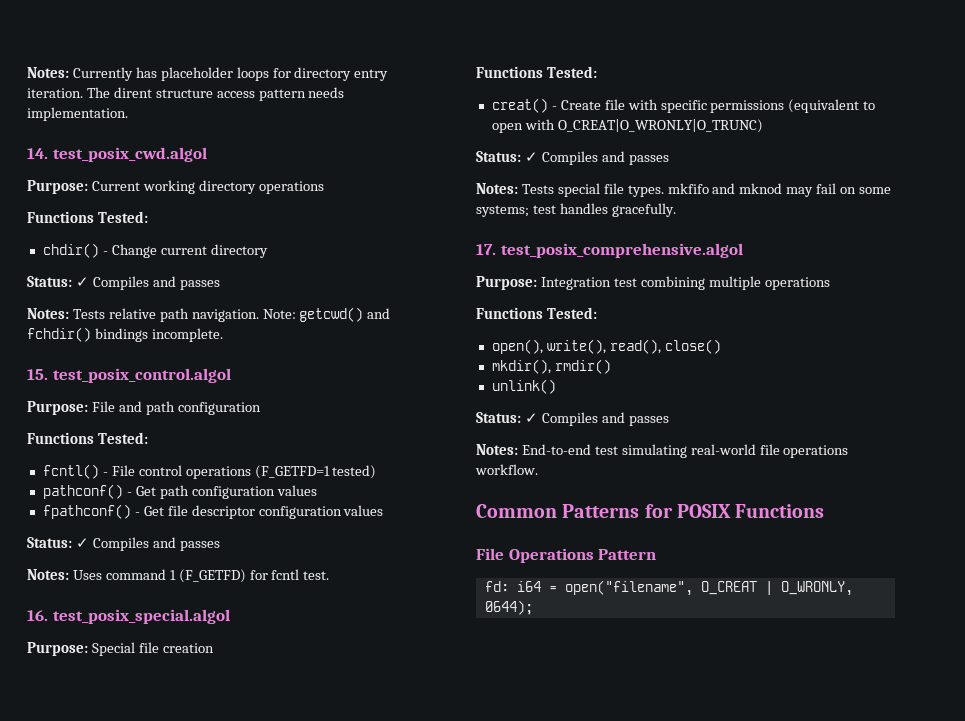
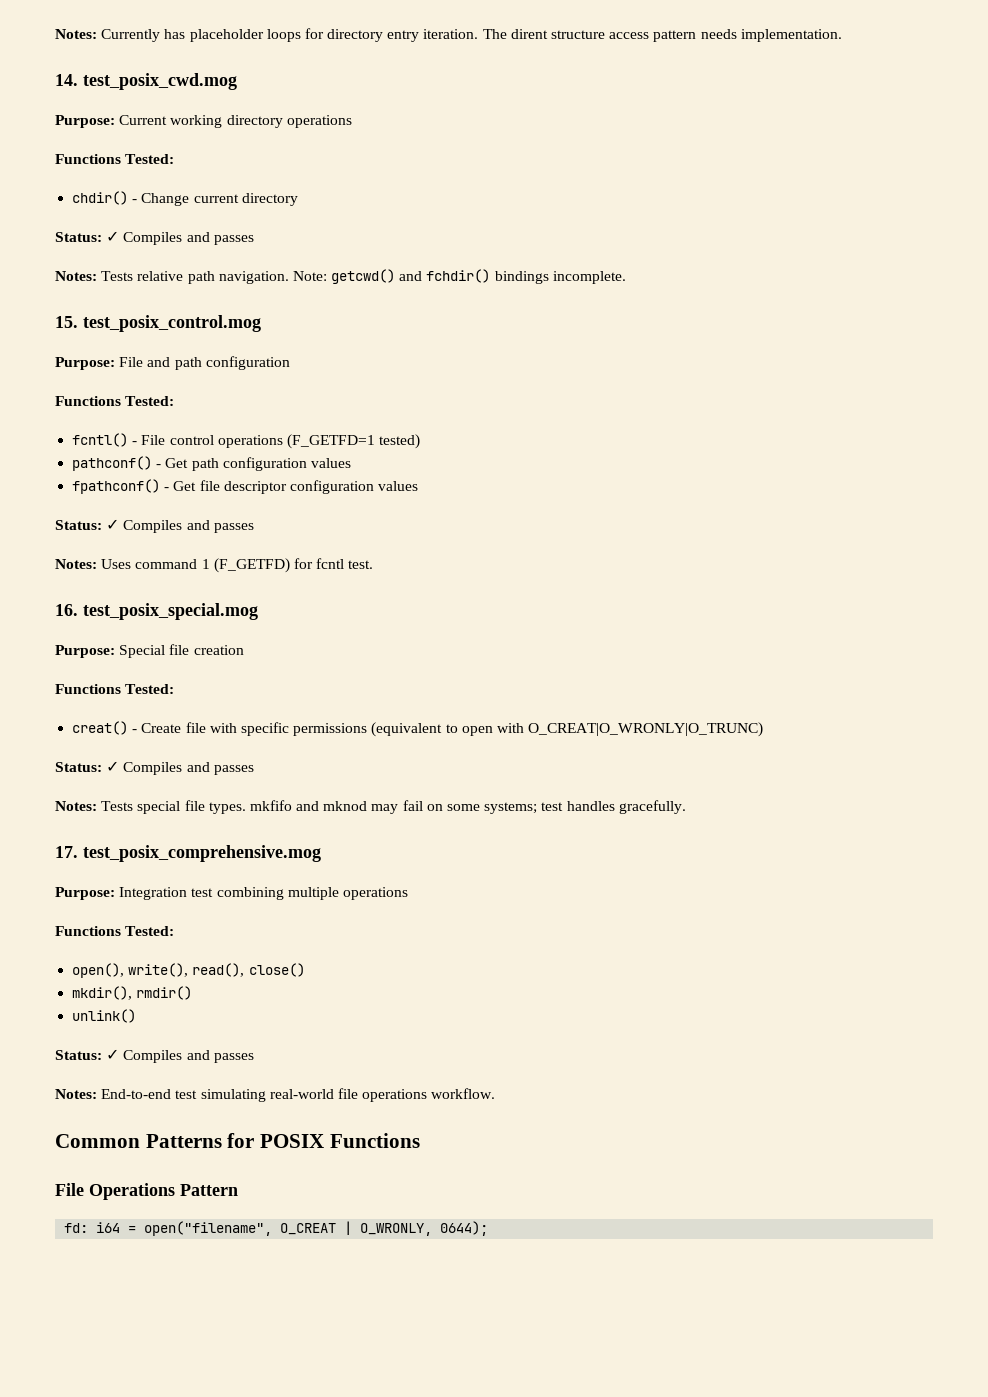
[52,147,207,162] test_posix_cwd.algol -> [83,73,237,90] test_posix_cwd.mog
[52,368,231,383] test_posix_control.algol -> [83,315,261,332] test_posix_control.mog
[52,609,230,624] test_posix_special.algol -> [83,603,258,620] test_posix_special.mog
[500,243,743,258] test_posix_comprehensive.algol -> [83,845,321,862] test_posix_comprehensive.mog

